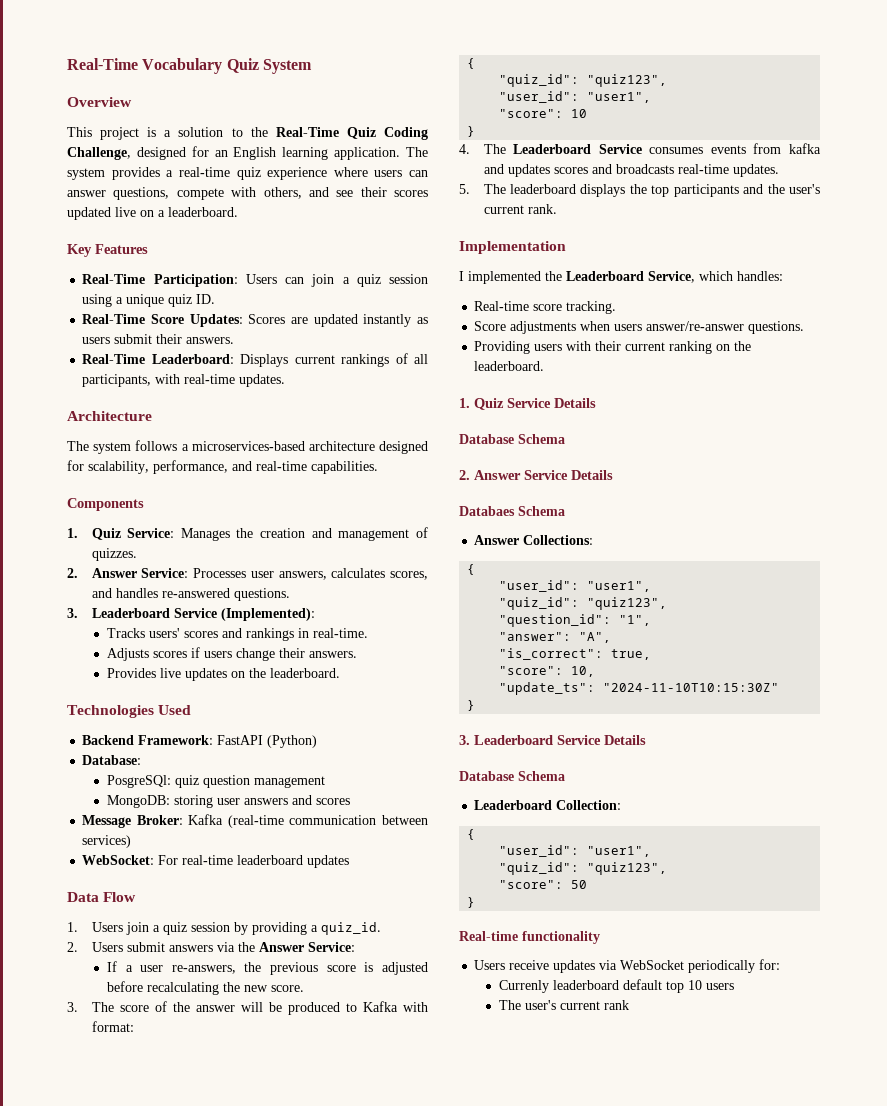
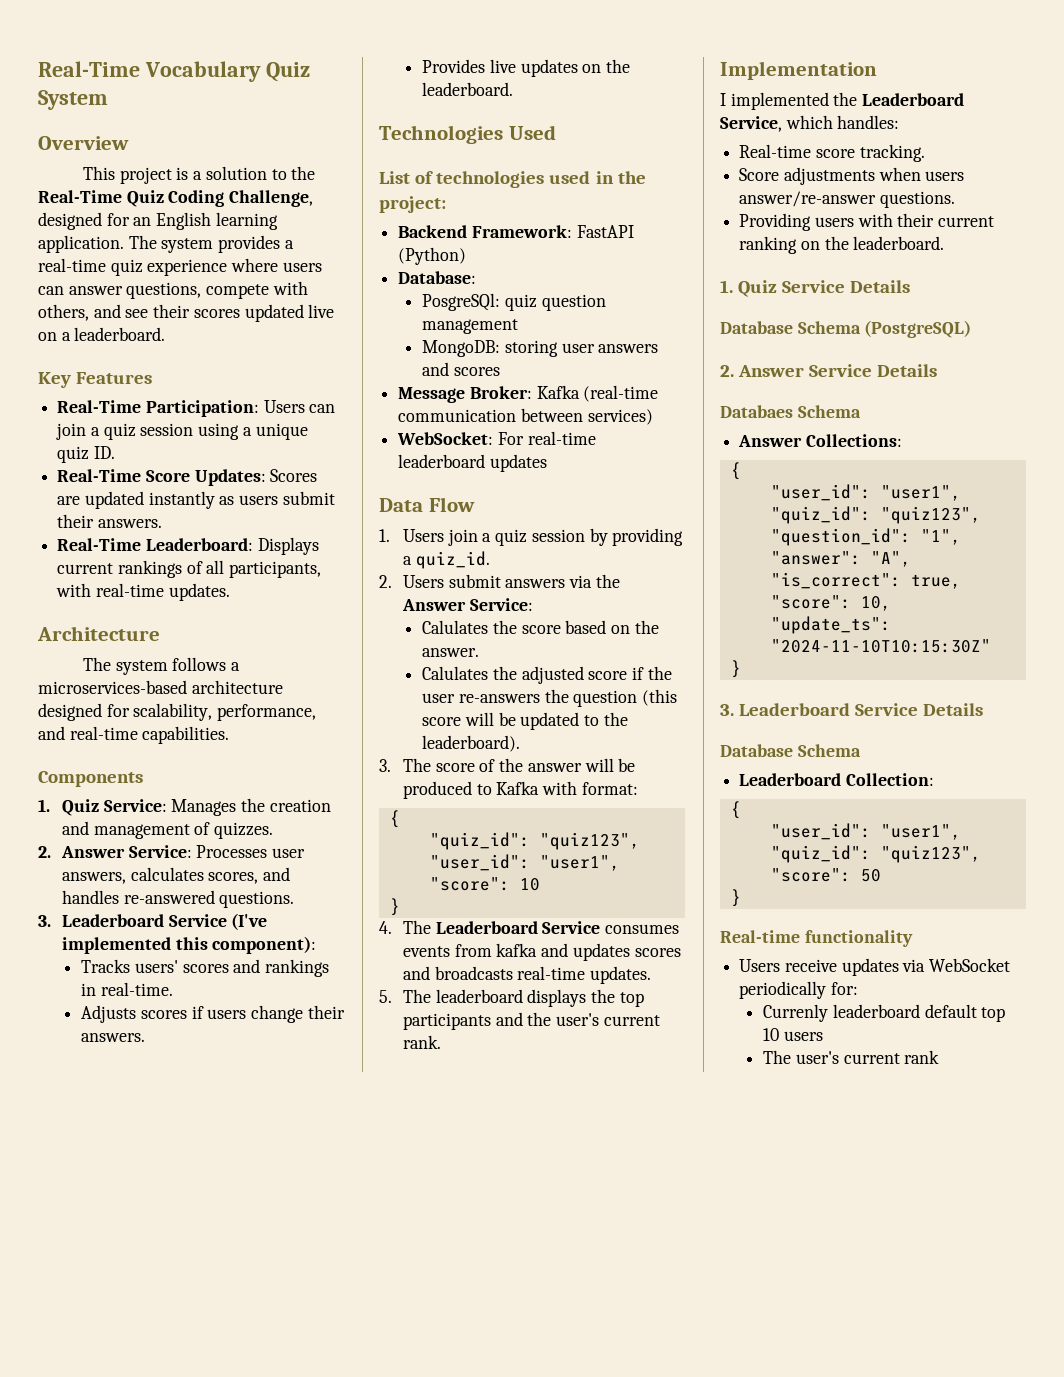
[220,608,315,621] (Implemented): -> [231,913,268,930] [61,936,317,954] (I've implemented this component):
(192, 710) none -> [379,171,646,188] [379,196,446,213] // List of technologies used in the project:
[106,961,428,975] [106,981,304,995] If a user re-answers, the previous score is adjusted before recalculating the new score. -> [422,620,659,634] [422,648,480,657] [422,666,672,684] [422,689,678,707] [422,712,628,730] [422,735,521,752] Calulates the score based on the answer. // Calulates the adjusted score if the user re-answers the question (this score will be updated to the leaderboard).
(565, 439) none -> [864,320,972,338] (PostgreSQL)

